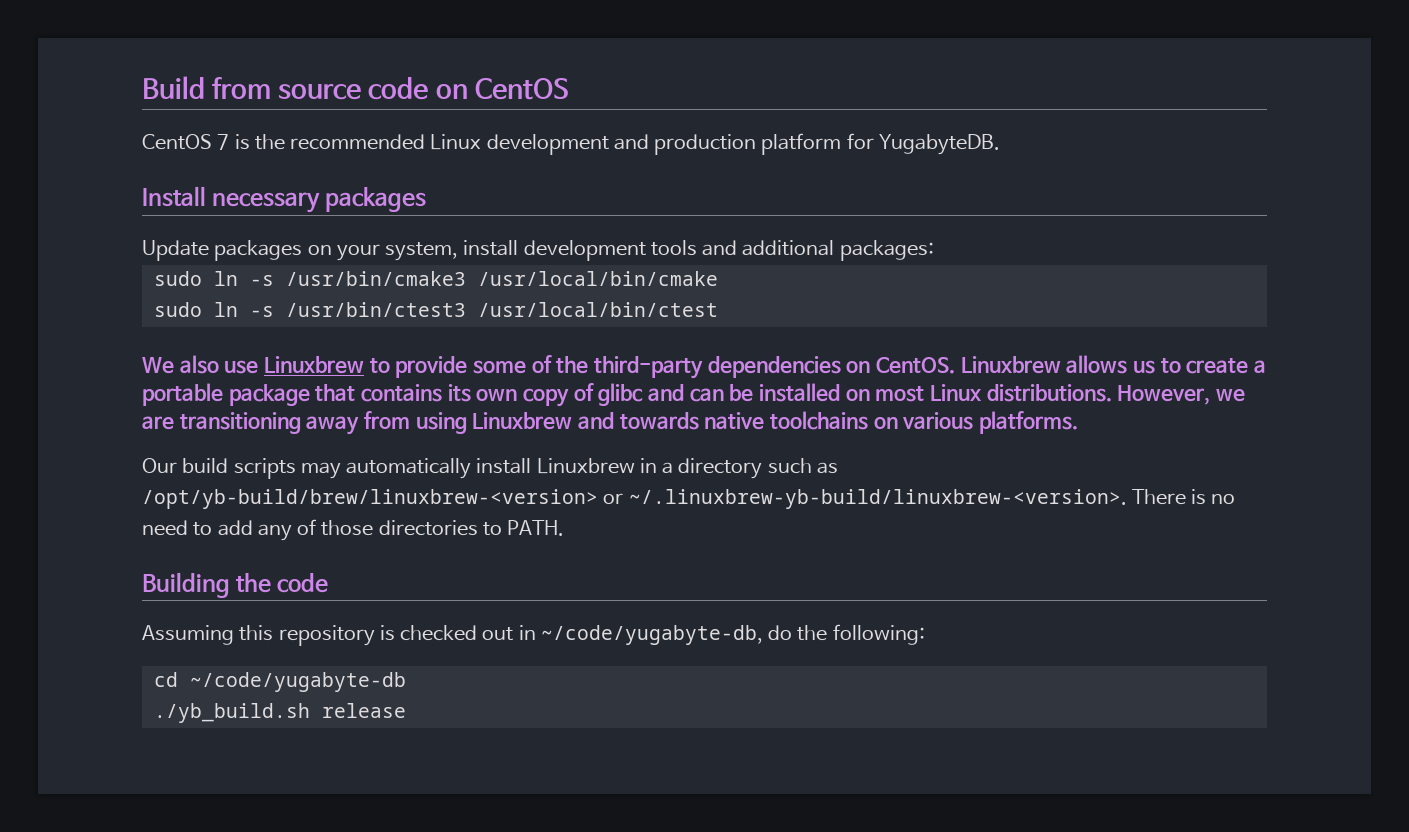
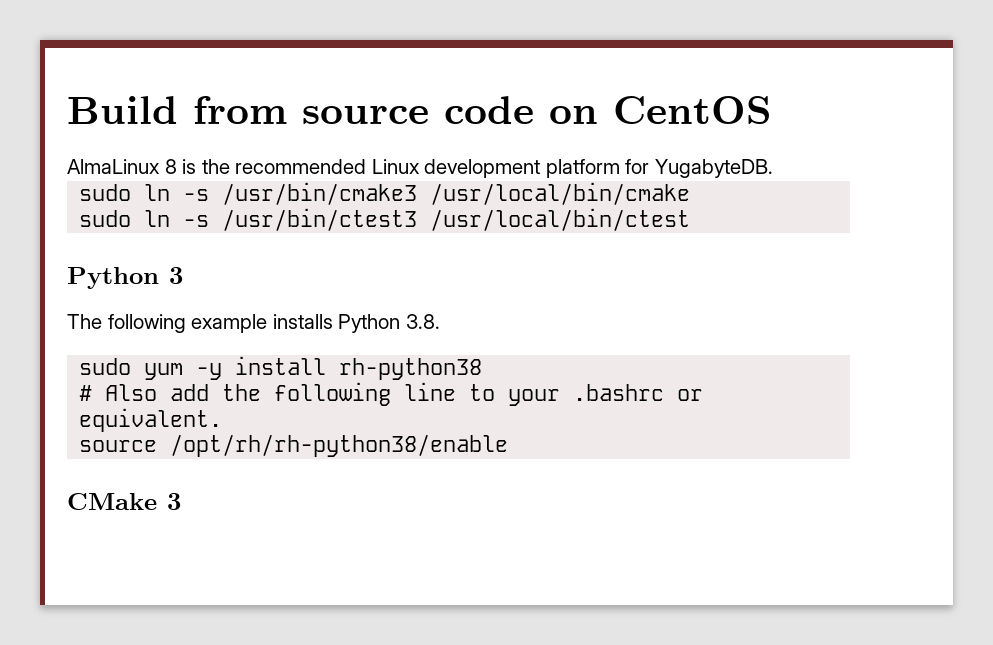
[142,134,230,150] CentOS 7 -> [67,159,177,174] AlmaLinux 8
[613,134,757,155] and production -> (541, 168) none
[142,186,427,213] [142,240,934,261] // Install necessary packages // Update packages on your system, install development tools and additional packages: -> (773, 168) none
[142,355,1266,379] [142,383,1246,407] [142,411,1078,435] [142,458,838,479] [142,489,1236,509] [142,519,565,541] [142,572,329,598] [142,624,925,646] [153,672,406,692] [153,703,406,723] We also use Linuxbrew to provide some of the third-party dependencies on CentOS. Linuxbrew allows us to create a portable package that contains its own copy of glibc and can be installed on most Linux distributions. However, we are transitioning away from using Linuxbrew and towards native toolchains on various platforms. // Our build scripts may automatically install Linuxbrew in a directory such as /opt/yb-build/brew/linuxbrew-<version> or ~/.linuxbrew-yb-build/linuxbrew-<version>. There is no need to add any of those directories to PATH. // Building the code // Assuming this repository is checked out in ~/code/yugabyte-db, do the following: // cd ~/code/yugabyte-db // ./yb_build.sh release -> [67,267,183,289] [67,314,440,333] [79,356,483,380] [79,382,704,406] [79,408,223,432] [79,434,509,457] [67,493,181,510] Python 3 // The following example installs Python 3.8. // sudo yum -y install rh-python38 // # Also add the following line to your .bashrc or equivalent. // source /opt/rh/rh-python38/enable // CMake 3

